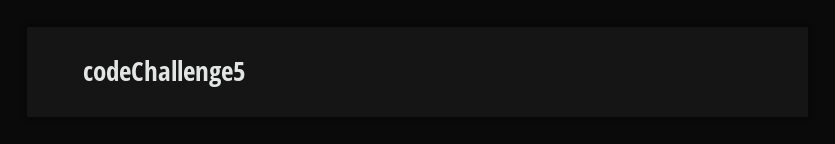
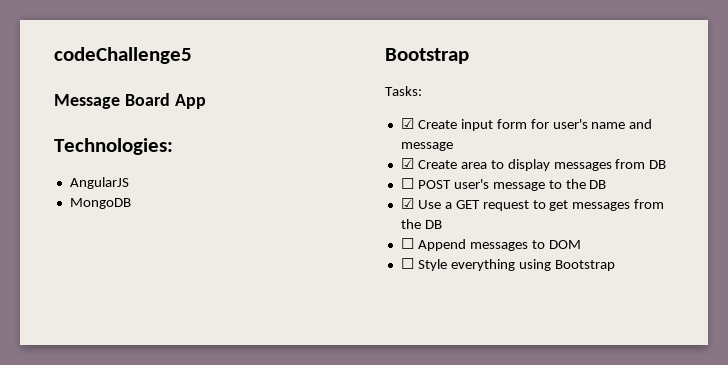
(246, 73) none -> [54,93,206,109] [54,138,173,155] [69,177,129,189] [69,198,131,209] [385,48,469,64] [385,86,422,96] [400,118,653,131] [400,142,453,151] [400,158,667,171] [400,178,607,191] [400,198,665,211] [400,219,442,229] [400,238,581,251] [400,258,615,271] // Message Board App // Technologies: // AngularJS // MongoDB // Bootstrap // Tasks: // ☑ Create input form for user's name and message // ☑ Create area to display messages from DB // ☐ POST user's message to the DB // ☑ Use a GET request to get messages from the DB // ☐ Append messages to DOM // ☐ Style everything using Bootstrap

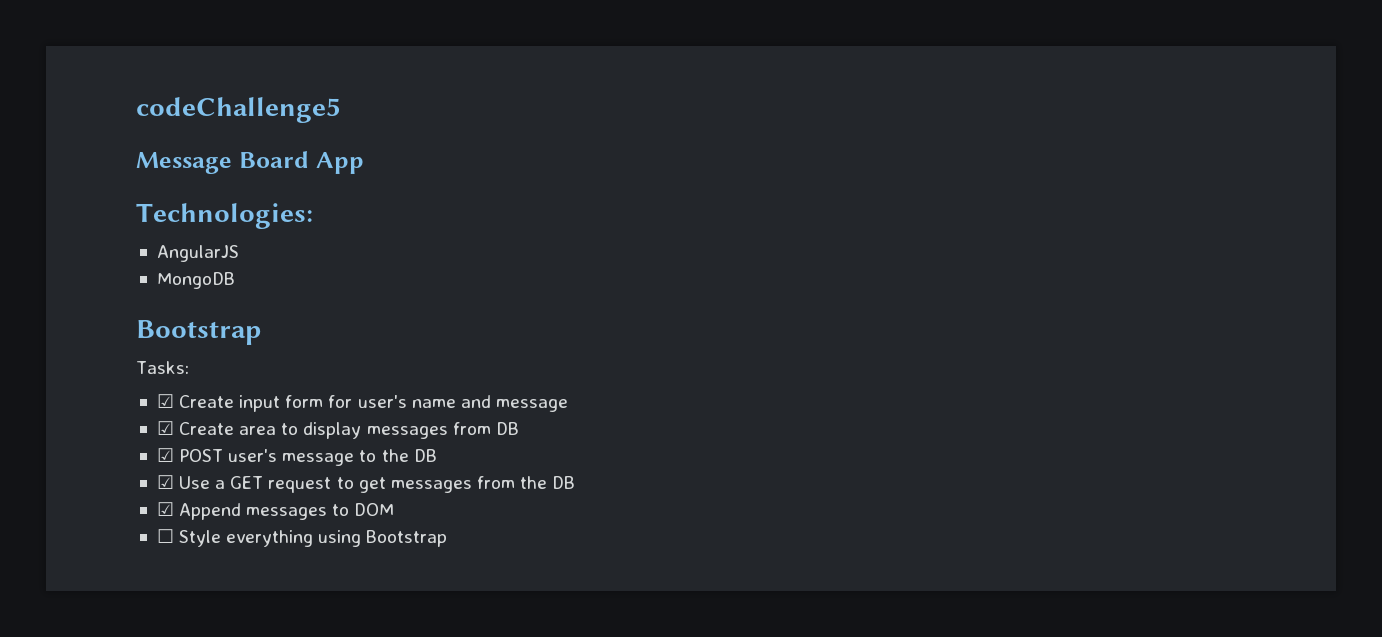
[400,178,414,189] ☐ -> [156,448,174,462] ☑
[400,238,414,249] ☐ -> [156,502,174,516] ☑

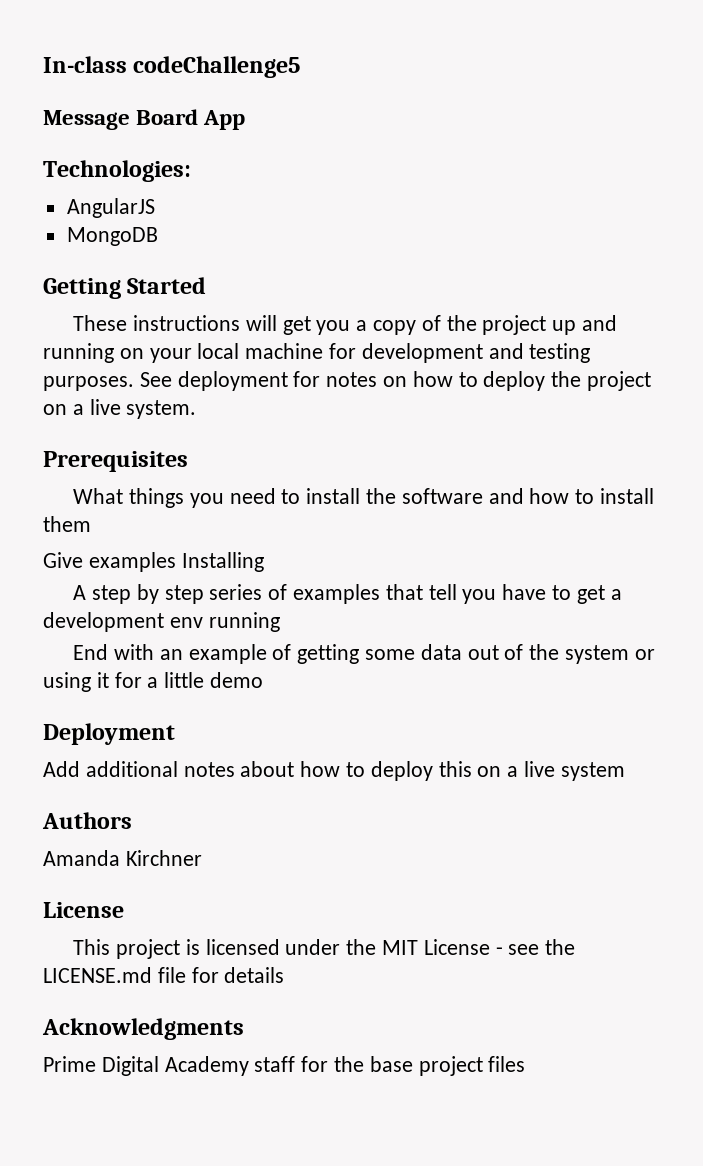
(136, 110) none -> [43,56,127,73] In-class
[136,320,261,345] [136,361,189,374] [156,394,568,412] [156,421,519,439] [156,448,437,466] [156,475,576,493] [156,502,395,520] [156,529,448,547] Bootstrap // Tasks: // ☑ Create input form for user's name and message // ☑ Create area to display messages from DB // ☑ POST user's message to the DB // ☑ Use a GET request to get messages from the DB // ☑ Append messages to DOM // ☐ Style everything using Bootstrap -> [43,277,207,299] [73,315,617,335] [43,343,591,363] [43,371,652,391] [43,399,197,419] [43,451,188,472] [73,488,654,508] [43,516,91,532] [43,552,264,572] [73,584,622,604] [43,612,280,632] [73,644,655,664] [43,672,264,692] [43,723,175,745] [43,761,625,781] [42,812,132,829] [43,850,202,866] [43,902,124,918] [73,939,576,959] [43,967,285,983] [42,1018,244,1040] [43,1056,526,1076] Getting Started // These instructions will get you a copy of the project up and running on your local machine for development and testing purposes. See deployment for notes on how to deploy the project on a live system. // Prerequisites // What things you need to install the software and how to install them // Give examples Installing // A step by step series of examples that tell you have to get a development env running // End with an example of getting some data out of the system or using it for a little demo // Deployment // Add additional notes about how to deploy this on a live system // Authors // Amanda Kirchner // License // This project is licensed under the MIT License - see the LICENSE.md file for details // Acknowledgments // Prime Digital Academy staff for the base project files

